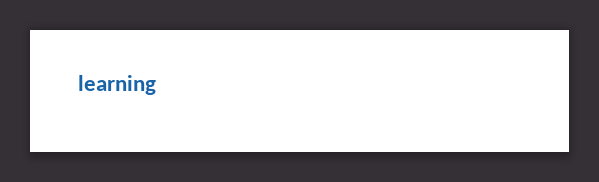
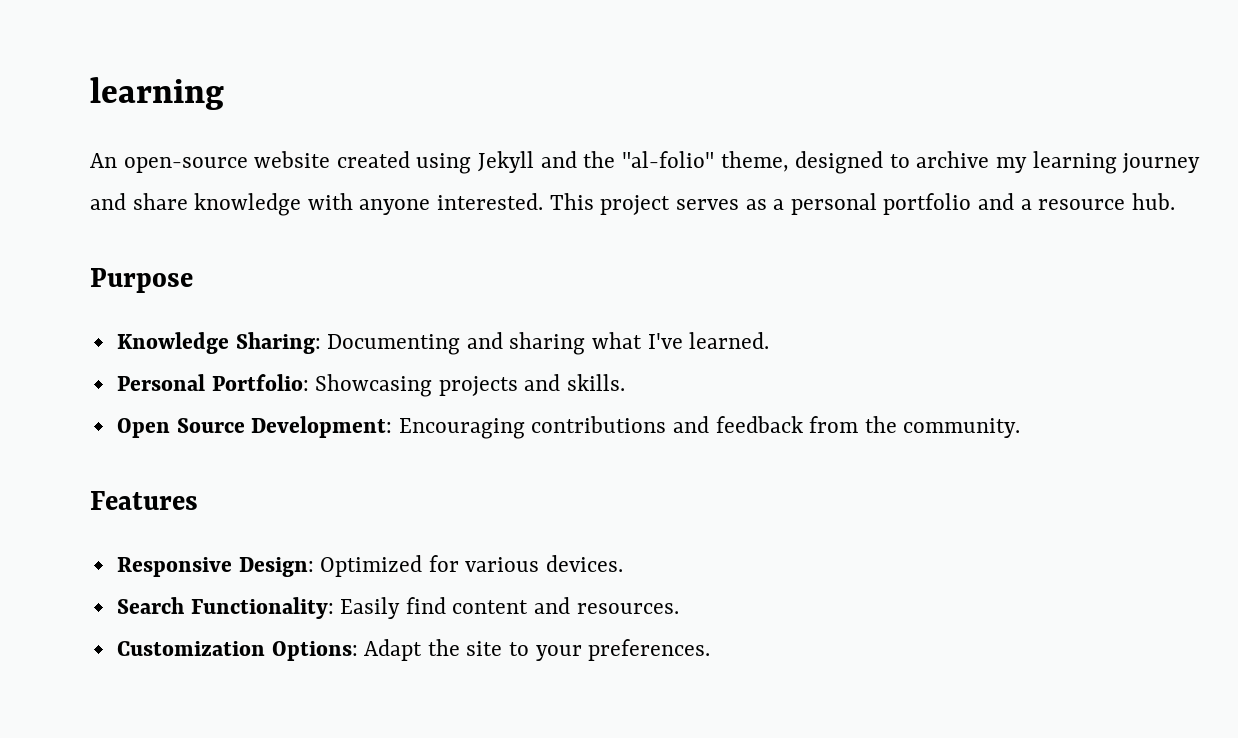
[78,75,156,95] learning -> [90,77,224,110] [90,151,1201,174] [90,193,1175,216] [90,268,193,293] [116,332,770,355] [116,374,626,397] [116,416,1021,439] [90,491,198,510] [116,555,624,577] [116,597,679,619] [116,639,711,661] learning // An open-source website created using Jekyll and the "al-folio" theme, designed to archive my learning journey and share knowledge with anyone interested. This project serves as a personal portfolio and a resource hub. // Purpose // Knowledge Sharing: Documenting and sharing what I've learned. // Personal Portfolio: Showcasing projects and skills. // Open Source Development: Encouraging contributions and feedback from the community. // Features // Responsive Design: Optimized for various devices. // Search Functionality: Easily find content and resources. // Customization Options: Adapt the site to your preferences.

